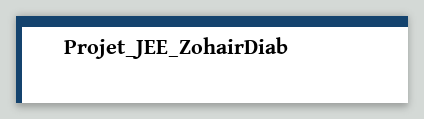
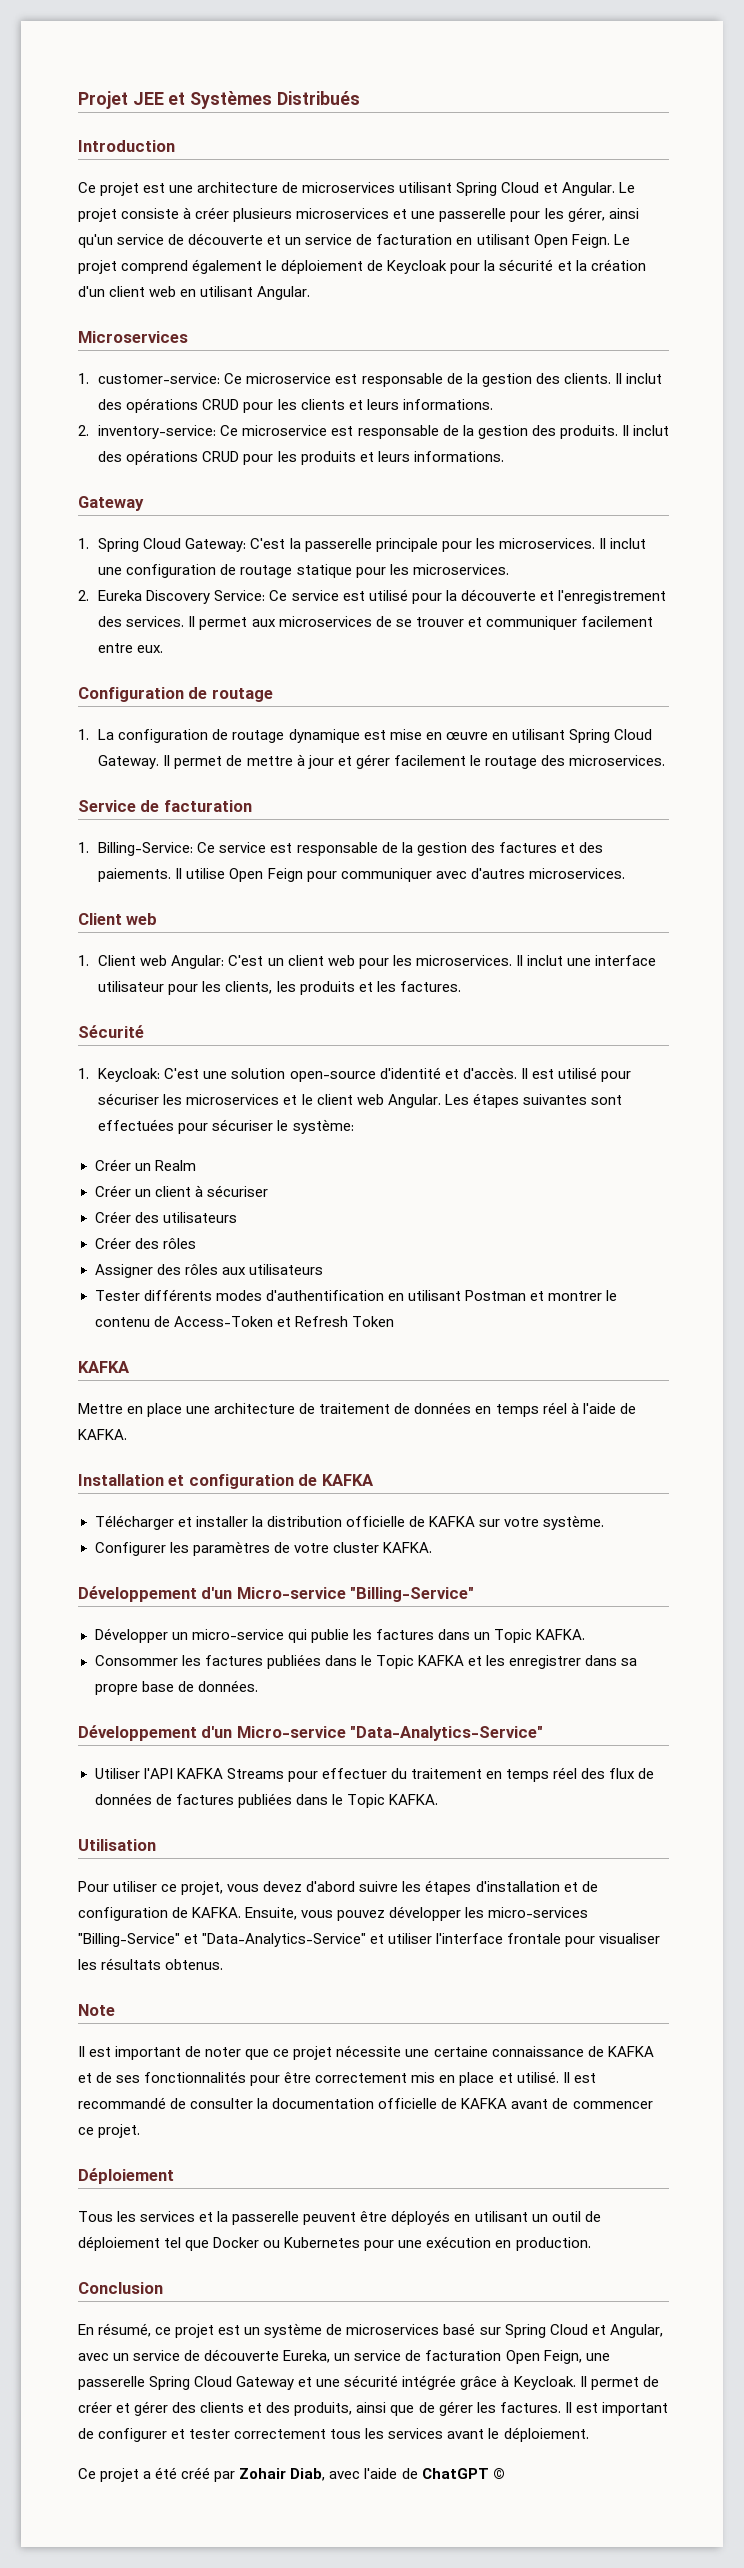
[64,37,288,59] Projet_JEE_ZohairDiab -> [78,91,360,109] [78,140,175,152] [78,182,635,196] [78,207,639,222] [78,233,630,248] [78,259,646,274] [78,286,311,300] [78,331,188,343] [78,373,662,387] [98,398,493,413] [78,425,669,439] [98,450,504,465] [78,496,144,511] [78,538,646,552] [98,564,509,578] [78,589,666,604] [98,616,653,630] [98,643,164,653] [78,687,273,702] [78,729,652,743] [98,754,665,769] [78,800,252,812] [78,842,603,856] [98,868,625,882] [78,913,158,925] [78,955,656,969] [98,981,461,995] [78,1025,144,1038] [78,1067,631,1082] [98,1093,622,1108] [98,1119,354,1134] [94,1159,196,1171] [94,1185,268,1197] [94,1211,237,1223] [94,1237,196,1249] [94,1264,323,1278] [94,1289,617,1301] [94,1316,394,1327] [78,1361,130,1373] [78,1402,636,1417] [78,1429,127,1440] [78,1474,374,1489] [94,1515,605,1530] [94,1541,432,1556] [78,1586,475,1602] [94,1628,586,1643] [94,1654,638,1669] [94,1680,258,1695] [78,1725,544,1741] [94,1767,655,1782] [94,1793,438,1808] [78,1839,156,1851] [78,1880,598,1895] [78,1906,589,1921] [78,1933,661,1947] [78,1958,224,1970] [78,2004,115,2016] [78,2045,654,2060] [78,2071,596,2086] [78,2097,653,2109] [78,2124,141,2138] [78,2168,174,2184] [78,2210,601,2225] [78,2236,591,2251] [78,2282,163,2294] [78,2323,663,2338] [78,2349,610,2364] [78,2375,659,2390] [78,2401,668,2416] [78,2427,589,2442] [78,2467,505,2482] Projet JEE et Systèmes Distribués // Introduction // Ce projet est une architecture de microservices utilisant Spring Cloud et Angular. Le projet consiste à créer plusieurs microservices et une passerelle pour les gérer, ainsi qu'un service de découverte et un service de facturation en utilisant Open Feign. Le projet comprend également le déploiement de Keycloak pour la sécurité et la création d'un client web en utilisant Angular. // Microservices // 1. customer-service: Ce microservice est responsable de la gestion des clients. Il inclut des opérations CRUD pour les clients et leurs informations. // 2. inventory-service: Ce microservice est responsable de la gestion des produits. Il inclut des opérations CRUD pour les produits et leurs informations. // Gateway // 1. Spring Cloud Gateway: C'est la passerelle principale pour les microservices. Il inclut une configuration de routage statique pour les microservices. // 2. Eureka Discovery Service: Ce service est utilisé pour la découverte et l'enregistrement des services. Il permet aux microservices de se trouver et communiquer facilement entre eux. // Configuration de routage // 1. La configuration de routage dynamique est mise en œuvre en utilisant Spring Cloud Gateway. Il permet de mettre à jour et gérer facilement le routage des microservices. // Service de facturation // 1. Billing-Service: Ce service est responsable de la gestion des factures et des paiements. Il utilise Open Feign pour communiquer avec d'autres microservices. // Client web // 1. Client web Angular: C'est un client web pour les microservices. Il inclut une interface utilisateur pour les clients, les produits et les factures. // Sécurité // 1. Keycloak: C'est une solution open-source d'identité et d'accès. Il est utilisé pour sécuriser les microservices et le client web Angular. Les étapes suivantes sont effectuées pour sécuriser le système: // Créer un Realm // Créer un client à sécuriser // Créer des utilisateurs // Créer des rôles // Assigner des rôles aux utilisateurs // Tester différents modes d'authentification en utilisant Postman et montrer le contenu de Access-Token et Refresh Token // KAFKA // Mettre en place une architecture de traitement de données en temps réel à l'aide de KAFKA. // Installation et configuration de KAFKA // Télécharger et installer la distribution officielle de KAFKA sur votre système. // Configurer les paramètres de votre cluster KAFKA. // Développement d'un Micro-service "Billing-Service" // Développer un micro-service qui publie les factures dans un Topic KAFKA. // Consommer les factures publiées dans le Topic KAFKA et les enregistrer dans sa propre base de données. // Développement d'un Micro-service "Data-Analytics-Service" // Utiliser l'API KAFKA Streams pour effectuer du traitement en temps réel des flux de données de factures publiées dans le Topic KAFKA. // Utilisation // Pour utiliser ce projet, vous devez d'abord suivre les étapes d'installation et de configuration de KAFKA. Ensuite, vous pouvez développer les micro-services "Billing-Service" et "Data-Analytics-Service" et utiliser l'interface frontale pour visualiser les résultats obtenus. // Note // Il est important de noter que ce projet nécessite une certaine connaissance de KAFKA et de ses fonctionnalités pour être correctement mis en place et utilisé. Il est recommandé de consulter la documentation officielle de KAFKA avant de commencer ce projet. // Déploiement // Tous les services et la passerelle peuvent être déployés en utilisant un outil de déploiement tel que Docker ou Kubernetes pour une exécution en production. // Conclusion // En résumé, ce projet est un système de microservices basé sur Spring Cloud et Angular, avec un service de découverte Eureka, un service de facturation Open Feign, une passerelle Spring Cloud Gateway et une sécurité intégrée grâce à Keycloak. Il permet de créer et gérer des clients et des produits, ainsi que de gérer les factures. Il est important de configurer et tester correctement tous les services avant le déploiement. // Ce projet a été créé par Zohair Diab, avec l'aide de ChatGPT ©

